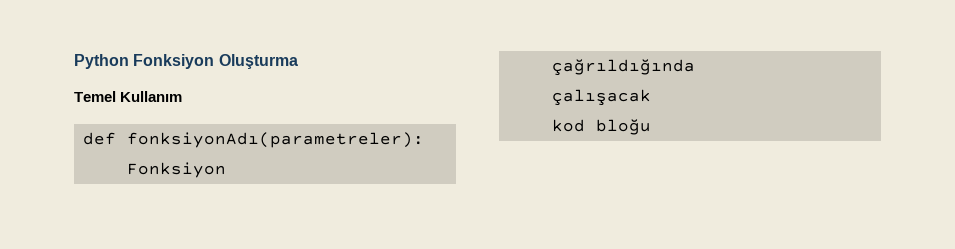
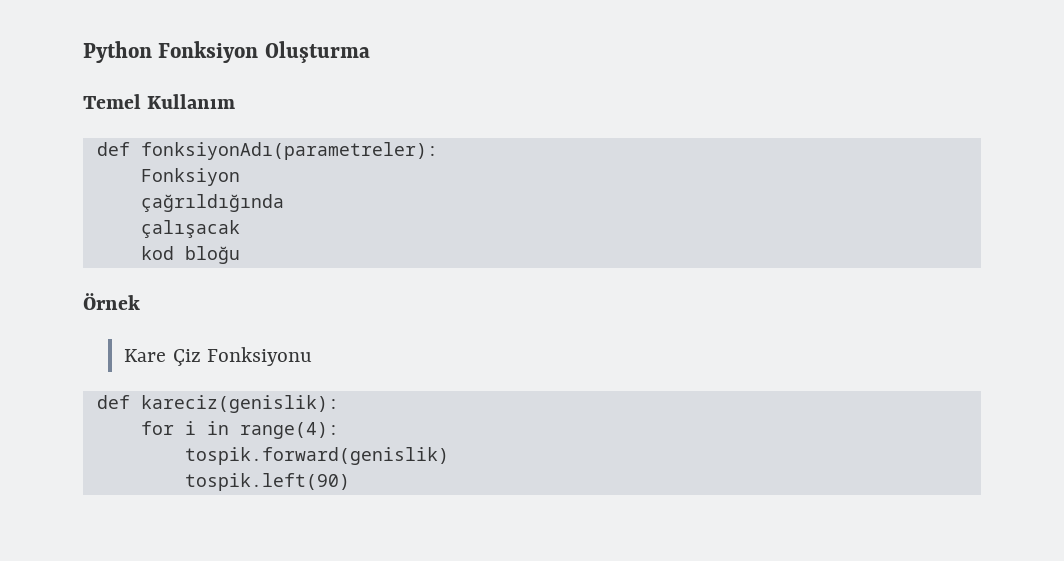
(651, 127) none -> [83,293,140,310] [124,347,312,366] [96,395,339,413] [140,421,339,439] [184,447,449,465] [184,473,350,491] // Örnek // Kare Çiz Fonksiyonu // def kareciz(genislik): // for i in range(4): // tospik.forward(genislik) // tospik.left(90)

